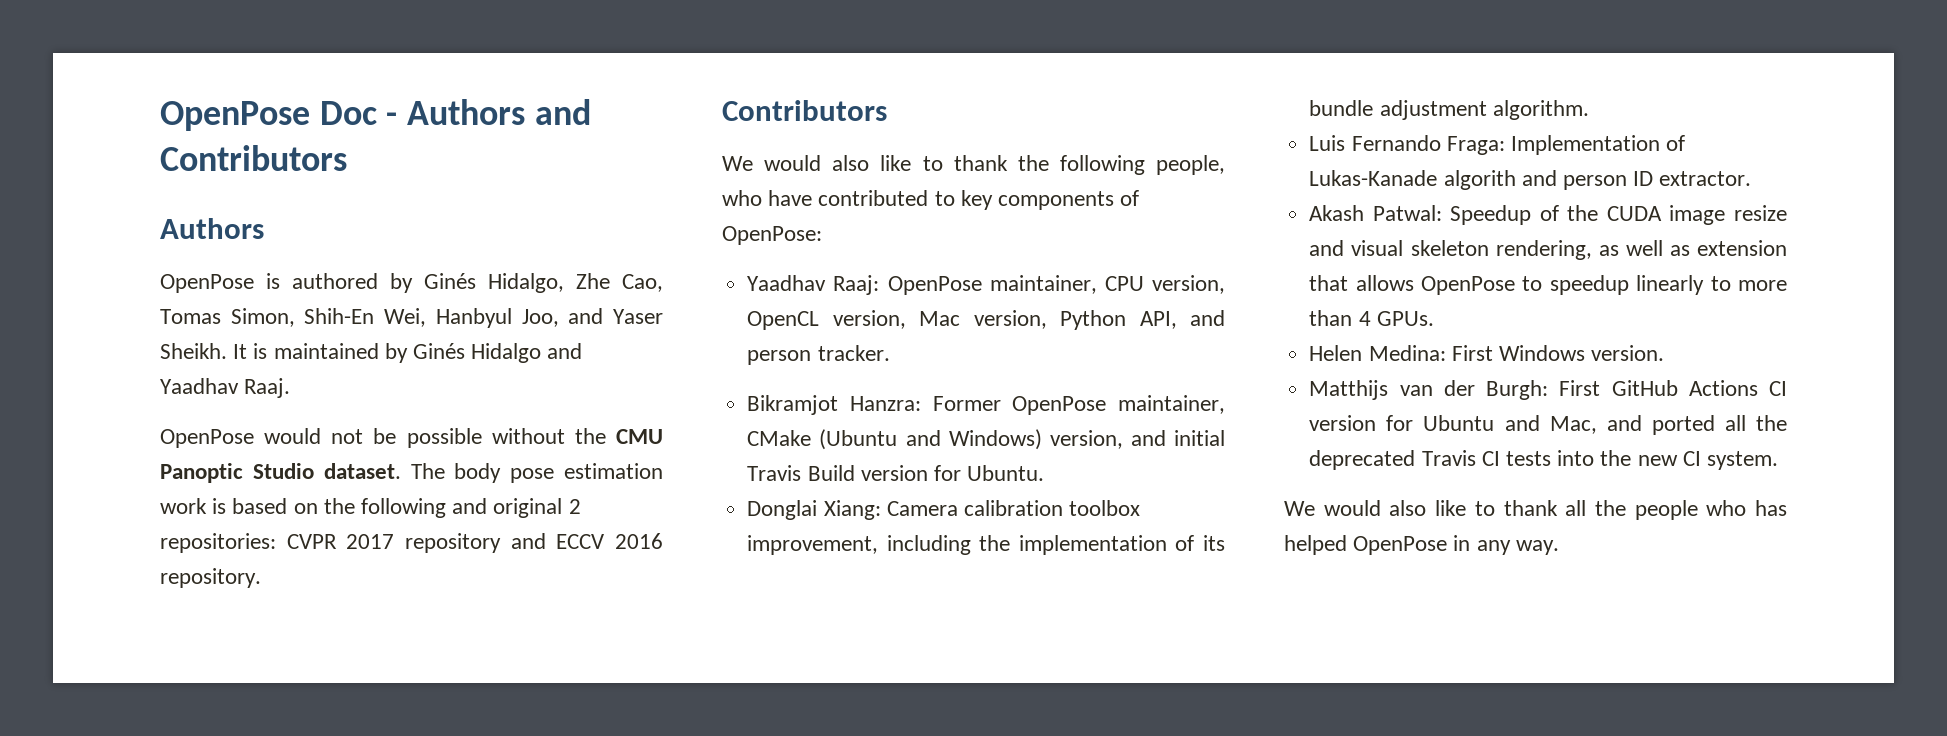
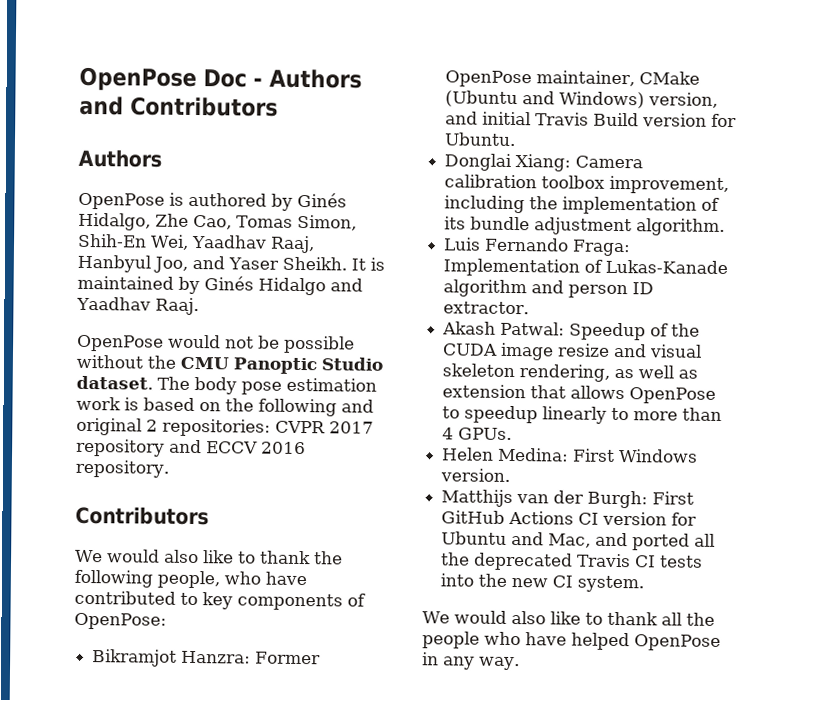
(427, 317) none -> [190,234,315,254] Yaadhav Raaj,
[747,275,1225,295] [747,310,1225,330] [747,345,890,365] // Yaadhav Raaj: OpenPose maintainer, CPU version, OpenCL version, Mac version, Python API, and person tracker. -> (167, 621) none
[1443,170,1516,190] algorith -> [443,279,528,298] algorithm
[1755,500,1787,516] has -> [525,632,567,646] have

